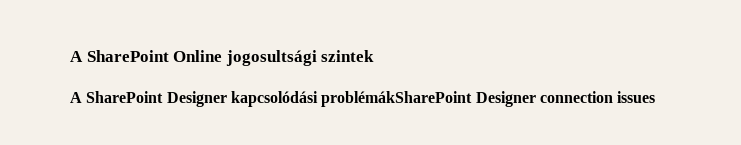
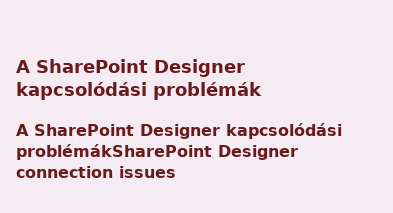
[70,50,375,66] A SharePoint Online jogosultsági szintek -> [16,59,245,77] [16,82,262,100] A SharePoint Designer kapcsolódási problémák

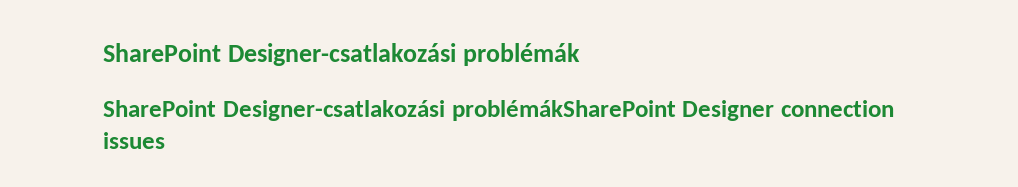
[16,59,245,77] [16,82,262,100] [16,123,342,139] A SharePoint Designer kapcsolódási problémák // A SharePoint Designer kapcsolódási -> [103,43,581,66] [103,100,445,121] SharePoint Designer-csatlakozási problémák // SharePoint Designer-csatlakozási

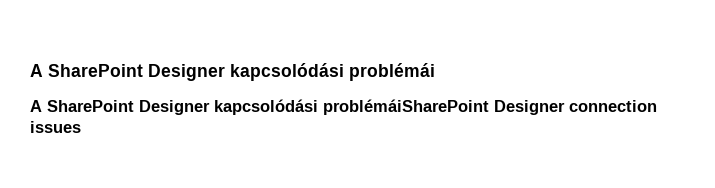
[103,43,581,66] [103,100,676,121] SharePoint Designer-csatlakozási problémák // SharePoint Designer-csatlakozási problémákSharePoint -> [30,63,435,81] [30,99,489,115] A SharePoint Designer kapcsolódási problémái // A SharePoint Designer kapcsolódási problémáiSharePoint

